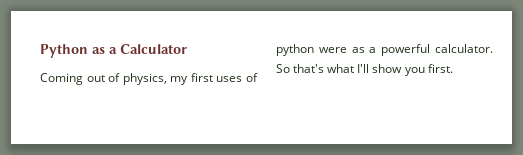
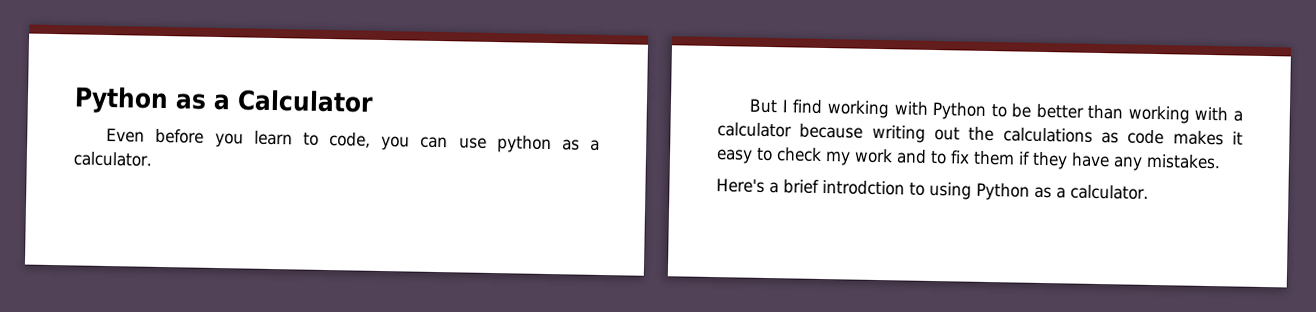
[40,73,258,85] [276,44,493,56] [276,64,453,76] Coming out of physics, my first uses of python were as a powerful calculator. So that's what I'll show you first. -> [106,127,600,154] [73,151,152,167] [749,98,1243,124] [717,122,1243,146] [716,147,1221,171] [716,178,1149,201] Even before you learn to code, you can use python as a calculator. // But I find working with Python to be better than working with a calculator because writing out the calculations as code makes it easy to check my work and to fix them if they have any mistakes. // Here's a brief introdction to using Python as a calculator.

